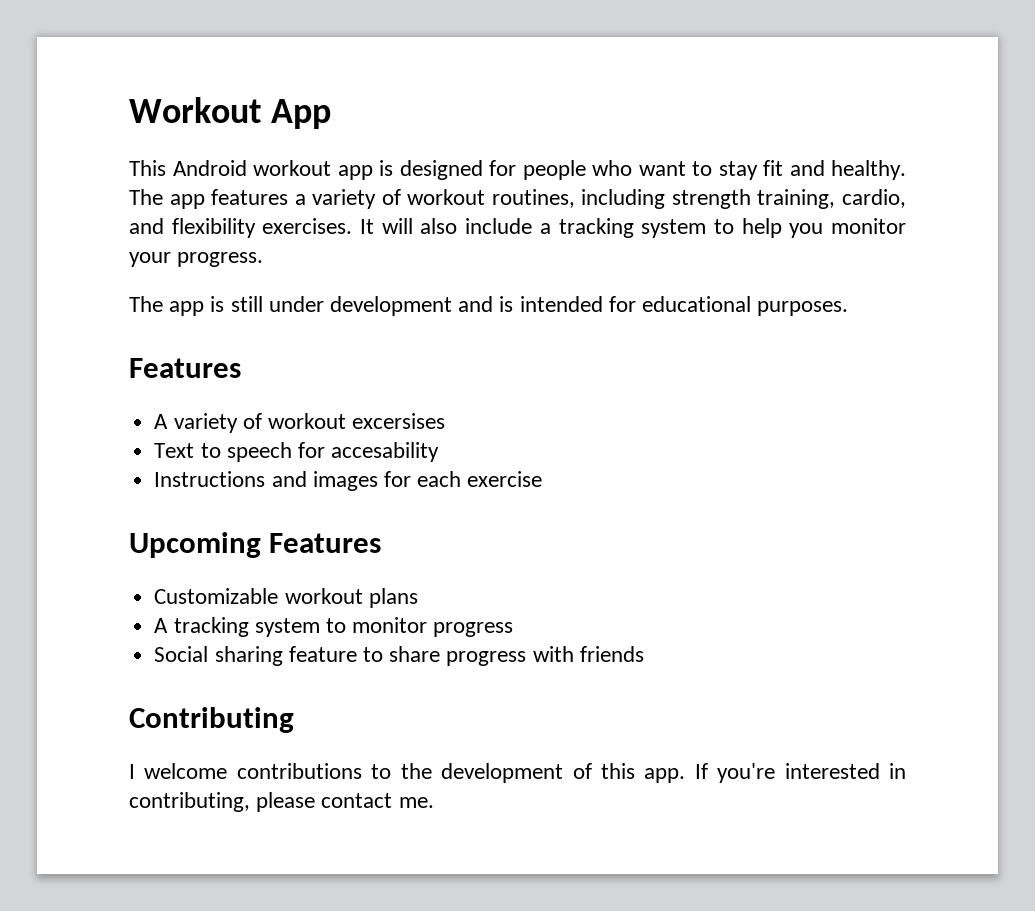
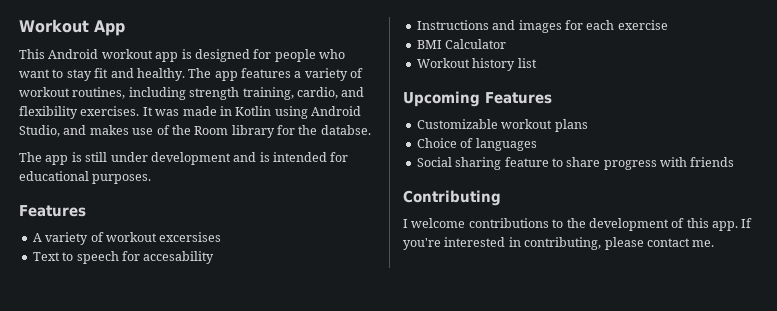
[381,218,907,238] [129,252,264,267] will also include a tracking system to help you monitor your progress. -> [155,106,361,119] [19,125,371,138] was made in Kotlin using Android Studio, and makes use of the Room library for the databse.
(543, 479) none -> [416,39,507,49] [416,58,537,71] // BMI Calculator // Workout history list
[154,617,514,637] A tracking system to monitor progress -> [416,138,537,151] Choice of languages

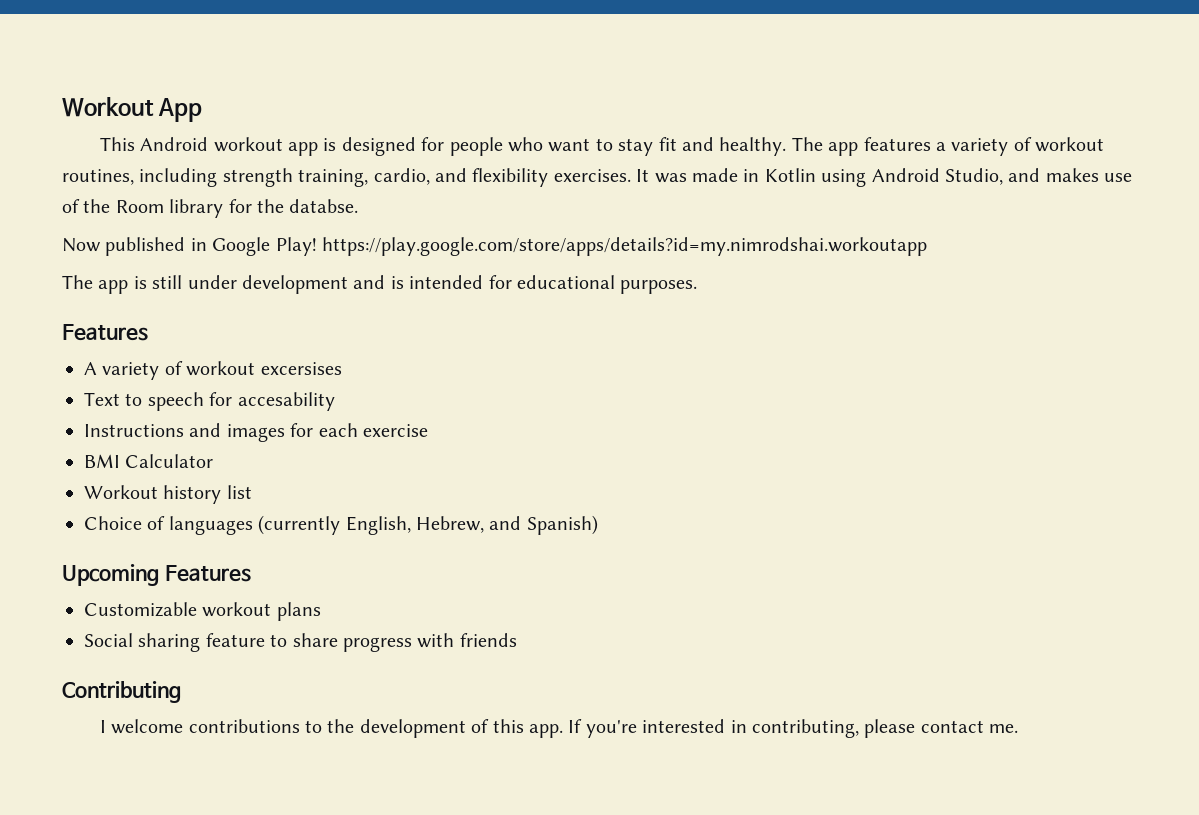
(371, 130) none -> [62,237,927,256] // Now published in Google Play! https://play.google.com/store/apps/details?id=my.nimrodshai.workoutapp
(537, 63) none -> [84,515,598,535] // Choice of languages (currently English, Hebrew, and Spanish)
[416,138,537,151] // Choice of languages -> (321, 611) none

